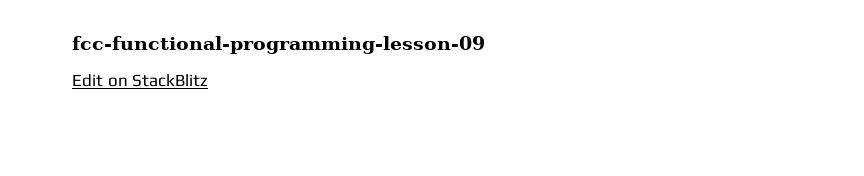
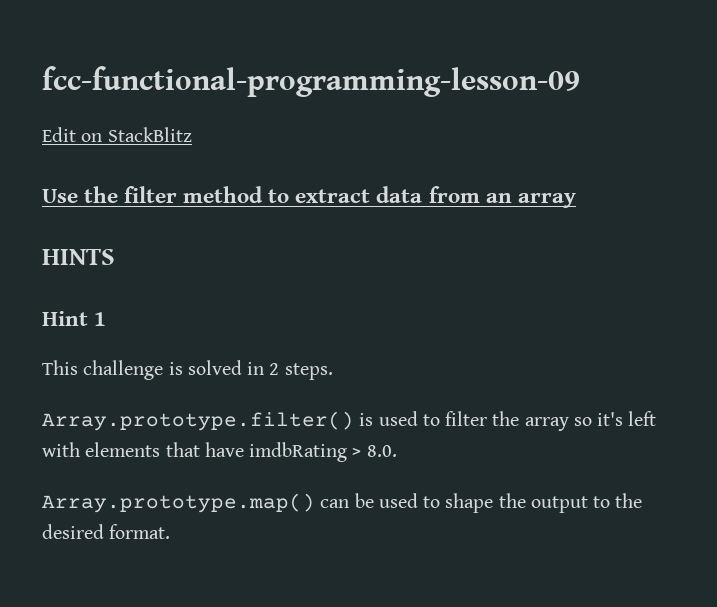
(209, 80) none -> [42,186,576,208] [42,249,115,265] [42,311,107,326] [42,360,333,380] [42,411,657,431] [42,442,397,462] [42,493,643,513] [42,524,171,539] // Use the filter method to extract data from an array // HINTS // Hint 1 // This challenge is solved in 2 steps. // Array.prototype.filter() is used to filter the array so it's left with elements that have imdbRating > 8.0. // Array.prototype.map() can be used to shape the output to the desired format.

